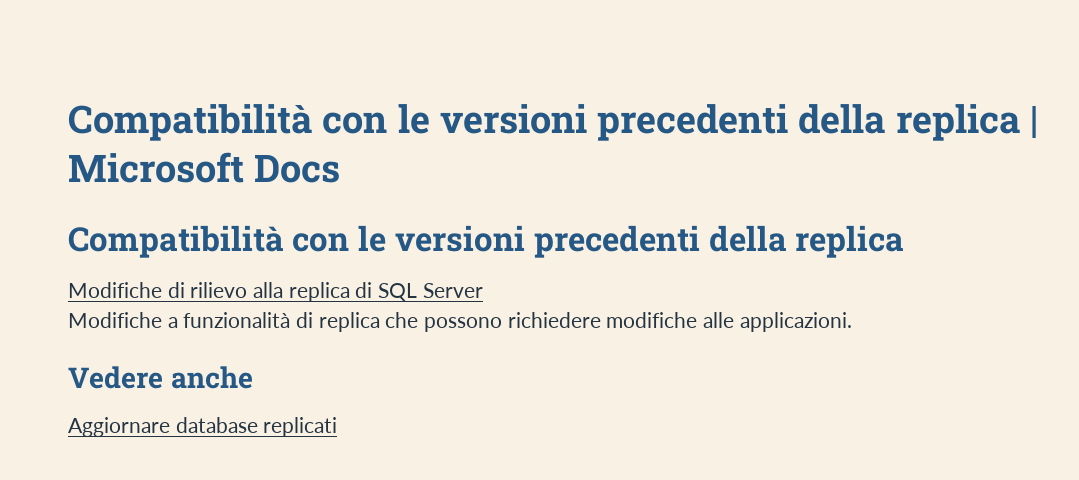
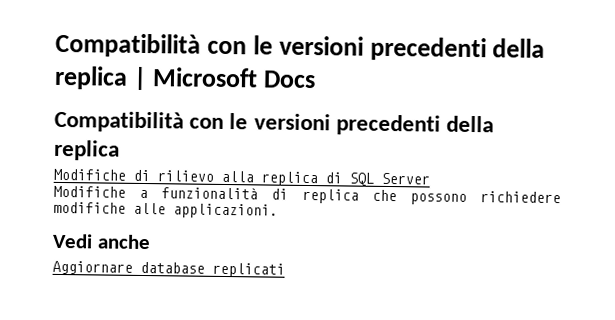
[68,366,163,389] Vedere -> [52,233,93,249] Vedi

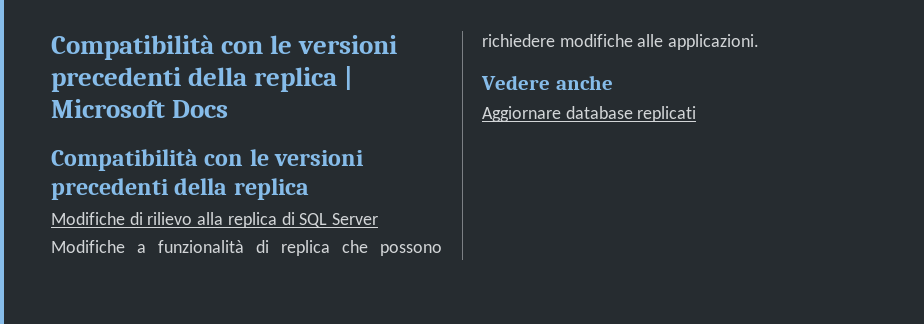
[52,233,93,249] Vedi -> [481,75,550,90] Vedere

